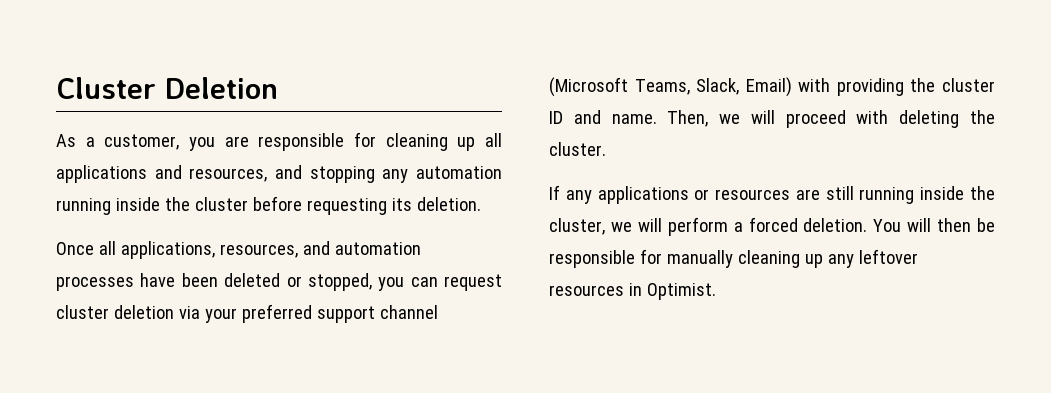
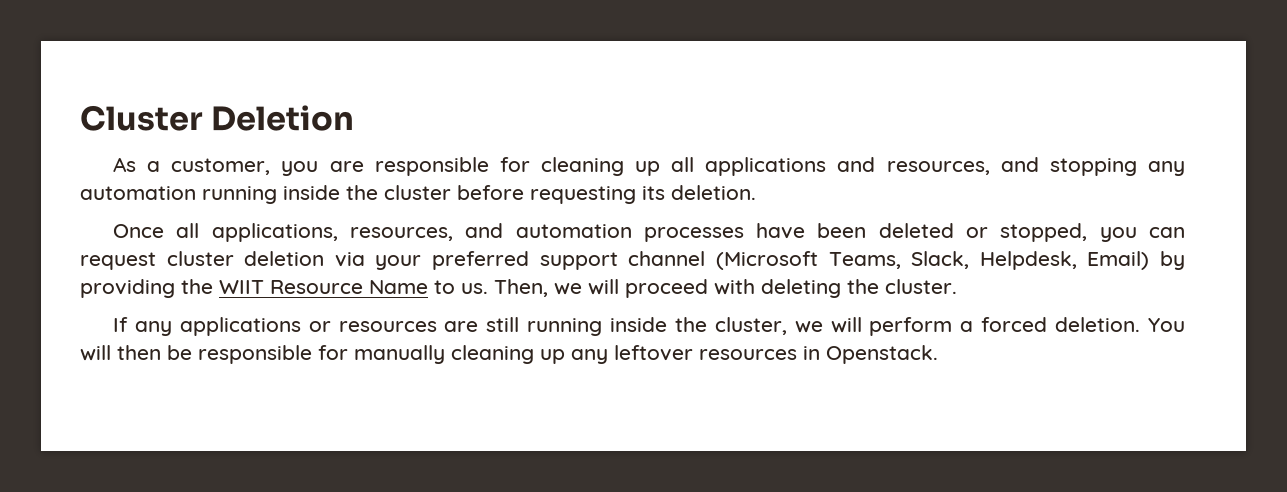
[745,77,995,97] [549,110,657,124] Email) with providing the cluster ID and name. -> [979,251,1186,270] [80,279,488,298] Helpdesk, Email) by providing the WIIT Resource Name to us.
[646,283,716,300] Optimist. -> [826,345,938,364] Openstack.

